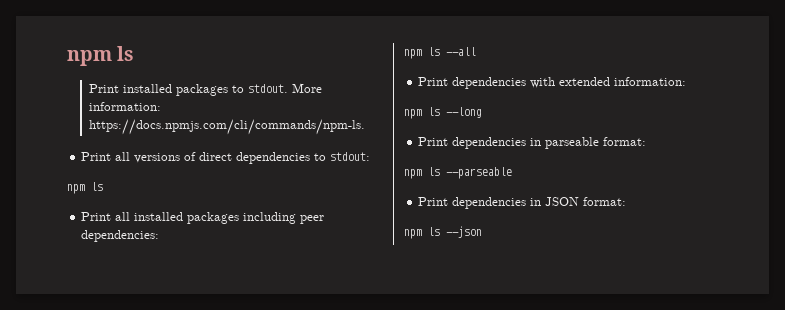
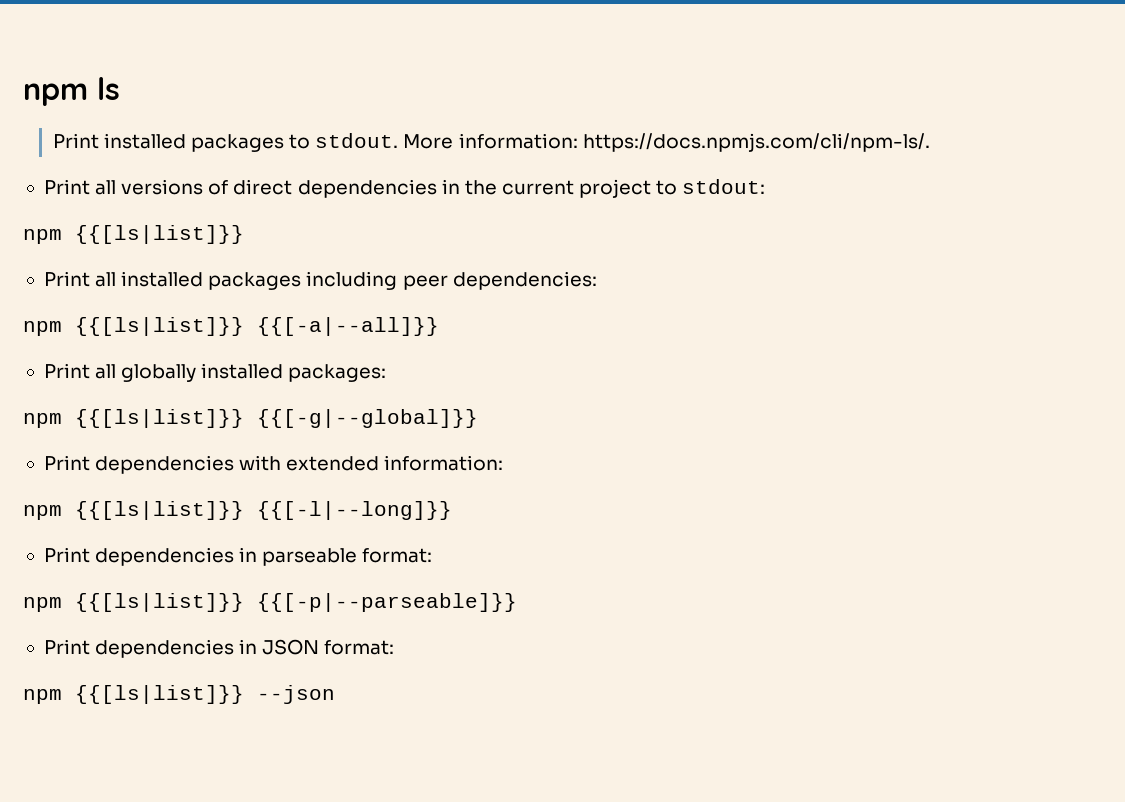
[89,119,366,135] https://docs.npmjs.com/cli/commands/npm-ls. -> [582,133,930,152] https://docs.npmjs.com/cli/npm-ls/.
(311, 158) none -> [441,179,652,198] in the current project
[91,182,103,191] ls -> [75,225,244,244] {{[ls|list]}}
[428,47,476,56] ls --all -> [75,317,439,336] [43,363,387,382] [23,409,478,428] {{[ls|list]}} {{[-a|--all]}} // Print all globally installed packages: // npm {{[ls|list]}} {{[-g|--global]}}
[428,107,482,118] ls --long -> [75,501,452,520] {{[ls|list]}} {{[-l|--long]}}
[428,167,512,179] ls --parseable -> [75,593,517,612] {{[ls|list]}} {{[-p|--parseable]}}
[428,227,440,236] ls -> [75,685,244,704] {{[ls|list]}}

